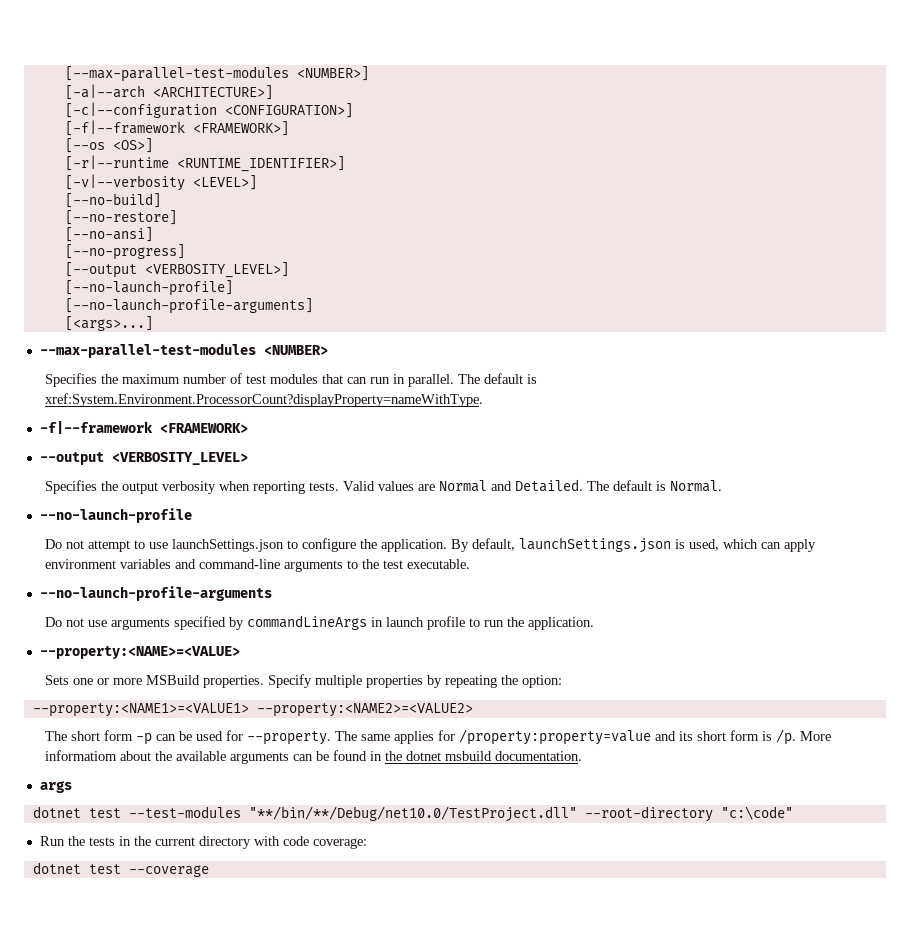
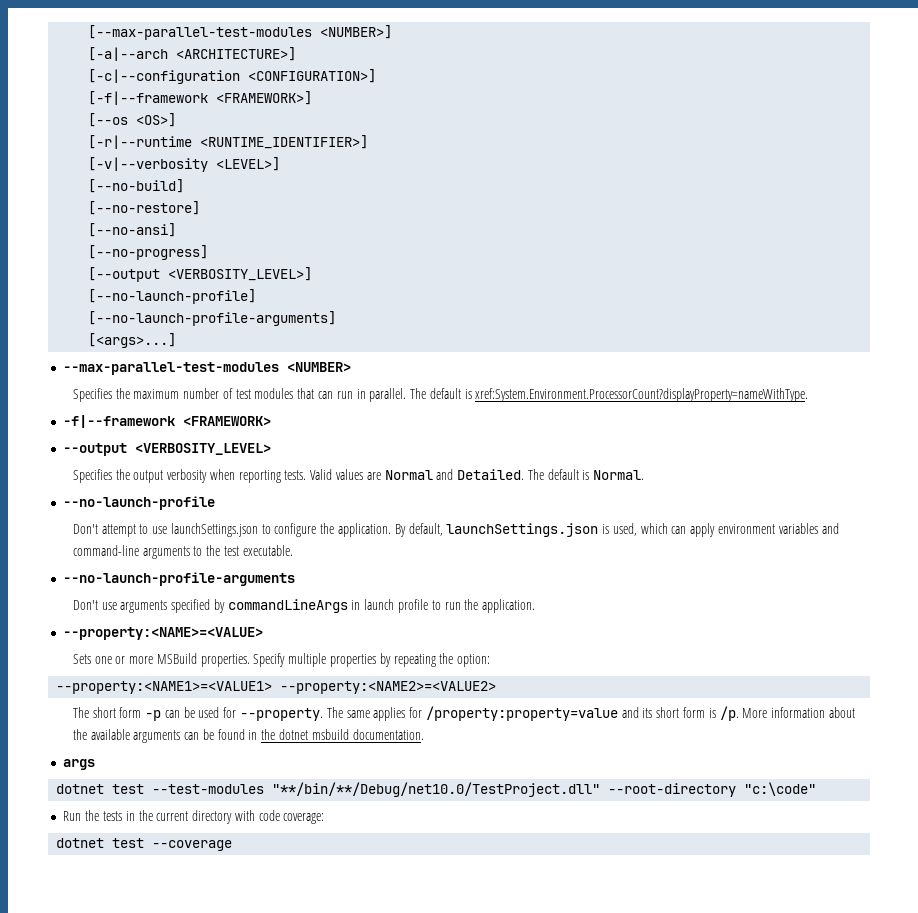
[44,539,84,549] Do not -> [72,524,98,534] Don't
[44,617,84,627] Do not -> [72,600,98,610] Don't
[44,750,117,761] informatiom -> [771,707,826,718] information

